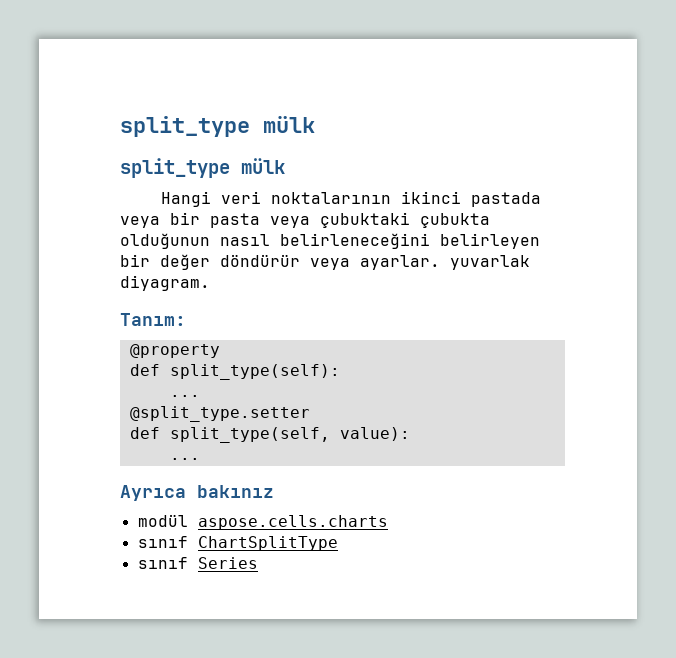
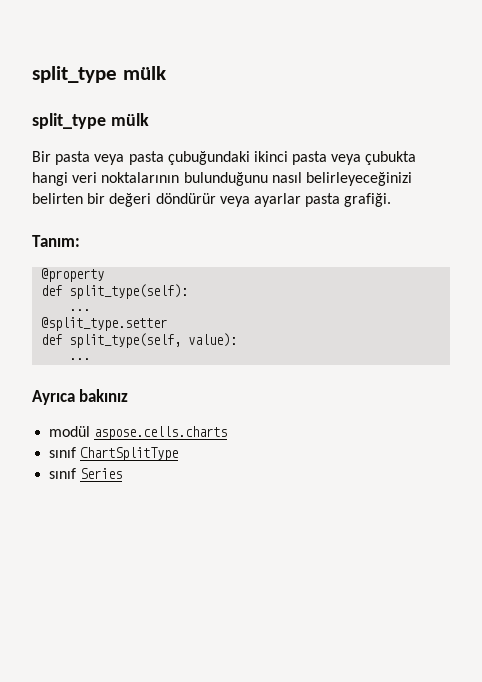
[160,191,541,207] [120,212,490,228] [120,233,540,249] [120,254,530,270] [120,275,210,291] Hangi veri noktalarının ikinci pastada veya bir pasta veya çubuktaki çubukta olduğunun nasıl belirleneceğini belirleyen bir değer döndürür veya ayarlar. yuvarlak diyagram. -> [32,151,417,165] [32,172,412,186] [32,193,392,207] Bir pasta veya pasta çubuğundaki ikinci pasta veya çubukta hangi veri noktalarının bulunduğunu nasıl belirleyeceğinizi belirten bir değeri döndürür veya ayarlar pasta grafiği.

